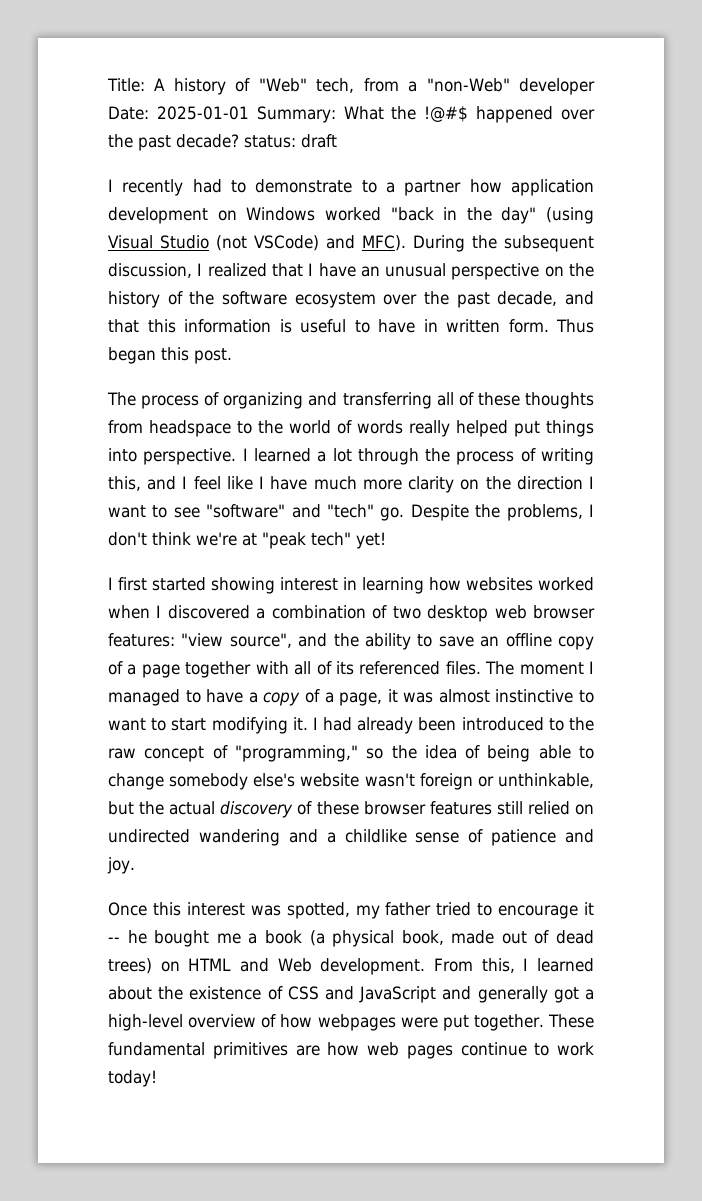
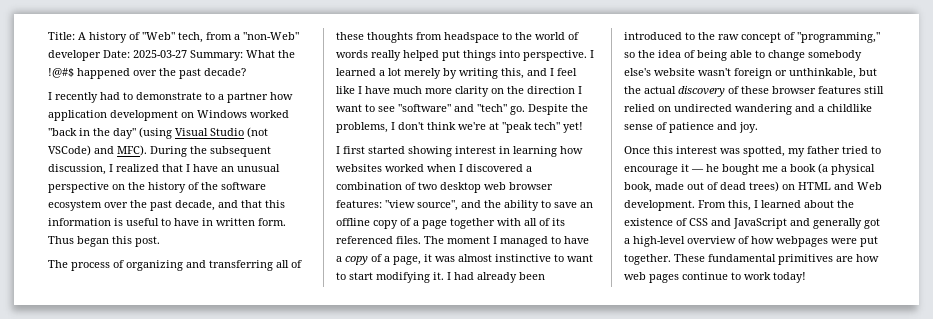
[156,106,249,120] 2025-01-01 -> [133,50,187,58] 2025-03-27
[244,134,337,148] status: draft -> (246, 72) none
[357,448,536,465] through the process of -> [404,68,457,79] merely by
[108,937,120,943] -- -> [691,169,704,172] —

